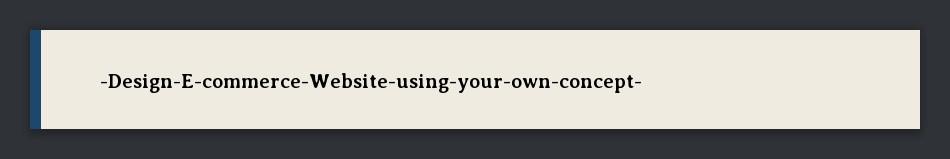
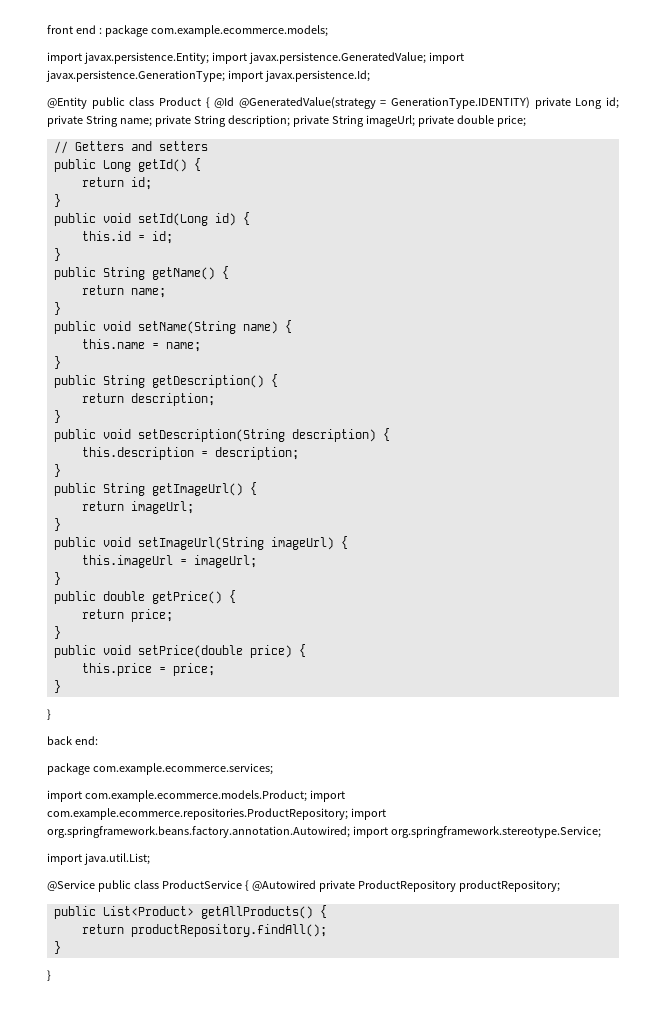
[100,73,642,93] -Design-E-commerce-Website-using-your-own-concept- -> [47,25,328,37] [47,52,464,64] [46,70,370,82] [47,97,619,109] [47,115,526,127] [53,141,208,154] [53,158,201,172] [81,177,152,190] [53,194,61,207] [53,212,250,226] [81,231,173,244] [53,248,61,261] [53,266,229,280] [81,285,166,298] [53,302,61,315] [53,320,292,334] [81,339,201,352] [53,356,61,369] [53,374,278,388] [81,393,215,406] [53,410,61,423] [53,428,390,442] [81,447,299,460] [53,464,61,477] [53,482,257,496] [81,501,194,514] [53,518,61,531] [53,536,348,550] [81,555,257,568] [53,572,61,585] [53,590,236,604] [81,609,173,622] [53,626,61,639] [53,644,306,658] [81,663,215,676] [53,680,61,693] [47,709,51,720] [47,736,98,745] [47,763,273,775] [47,790,345,802] [47,808,386,820] [47,826,601,838] [47,853,150,865] [47,880,560,892] [53,905,327,919] [81,924,327,937] [53,941,61,954] [47,970,51,981] front end : package com.example.ecommerce.models; // import javax.persistence.Entity; import javax.persistence.GeneratedValue; import javax.persistence.GenerationType; import javax.persistence.Id; // @Entity public class Product { @Id @GeneratedValue(strategy = GenerationType.IDENTITY) private Long id; private String name; private String description; private String imageUrl; private double price; // // Getters and setters // public Long getId() { // return id; // } // public void setId(Long id) { // this.id = id; // } // public String getName() { // return name; // } // public void setName(String name) { // this.name = name; // } // public String getDescription() { // return description; // } // public void setDescription(String description) { // this.description = description; // } // public String getImageUrl() { // return imageUrl; // } // public void setImageUrl(String imageUrl) { // this.imageUrl = imageUrl; // } // public double getPrice() { // return price; // } // public void setPrice(double price) { // this.price = price; // } // } // back end: // package com.example.ecommerce.services; // import com.example.ecommerce.models.Product; import com.example.ecommerce.repositories.ProductRepository; import org.springframework.beans.factory.annotation.Autowired; import org.springframework.stereotype.Service; // import java.util.List; // @Service public class ProductService { @Autowired private ProductRepository productRepository; // public List<Product> getAllProducts() { // return productRepository.findAll(); // } // }

